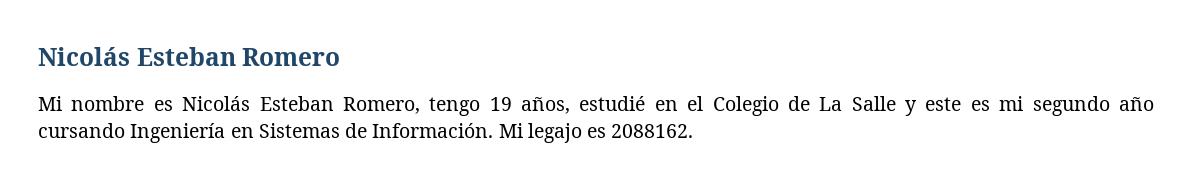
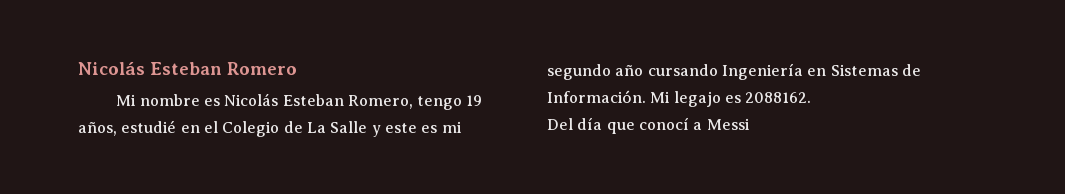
(694, 131) none -> [547,117,750,134] // Del día que conocí a Messi

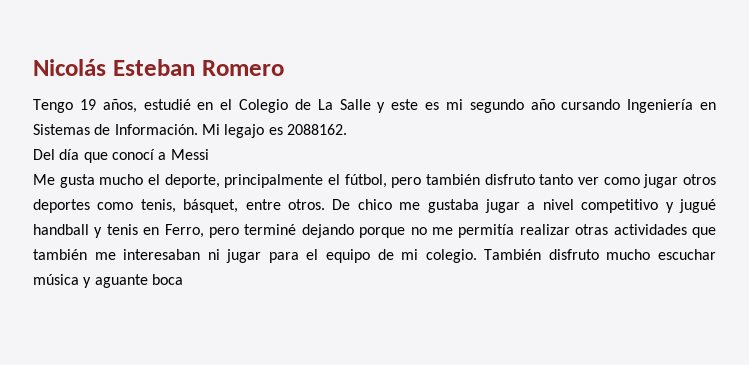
[116,93,463,110] Mi nombre es Nicolás Esteban Romero, tengo -> [33,99,73,113] Tengo
(750, 124) none -> [33,174,716,188] [33,199,716,213] [33,224,716,238] [33,249,716,263] [33,274,183,288] // Me gusta mucho el deporte, principalmente el fútbol, pero también disfruto tanto ver como jugar otros deportes como tenis, básquet, entre otros. De chico me gustaba jugar a nivel competitivo y jugué handball y tenis en Ferro, pero terminé dejando porque no me permitía realizar otras actividades que también me interesaban ni jugar para el equipo de mi colegio. También disfruto mucho escuchar música y aguante boca

